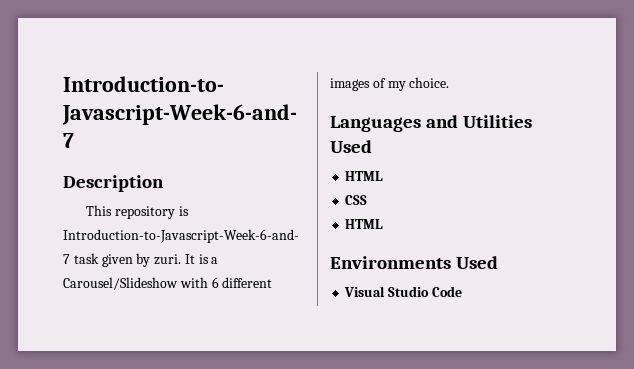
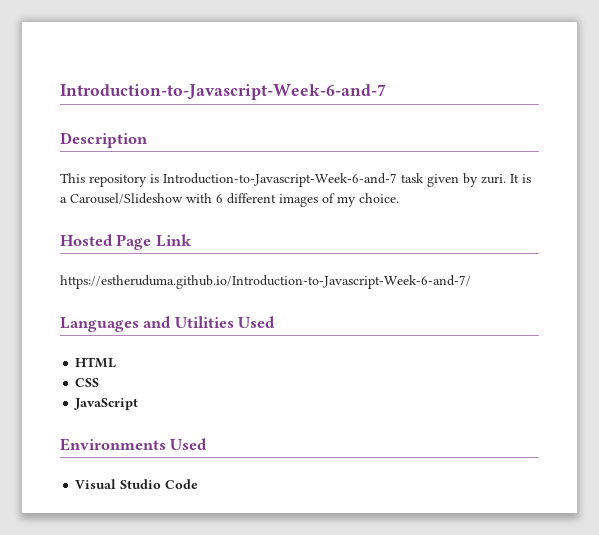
(450, 82) none -> [60,234,191,250] [60,275,471,289] // Hosted Page Link // https://estheruduma.github.io/Introduction-to-Javascript-Week-6-and-7/
[345,219,384,229] HTML -> [74,398,139,410] JavaScript

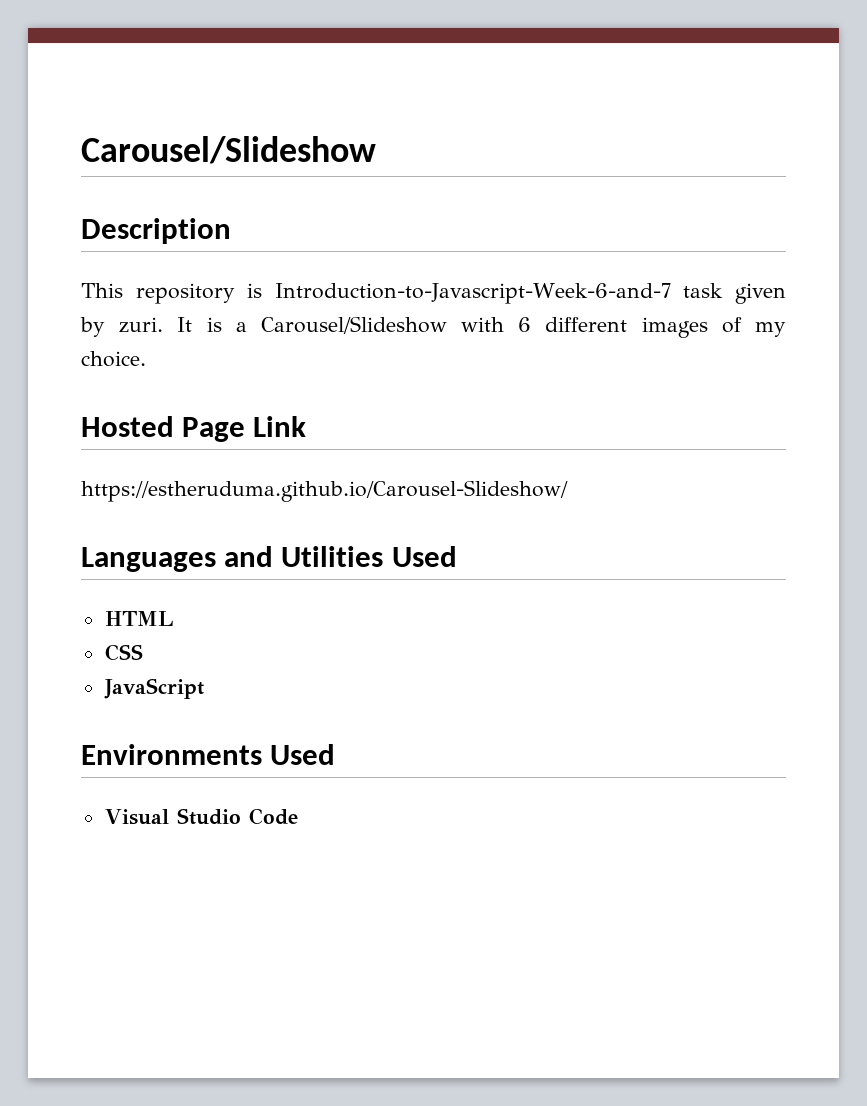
[60,84,386,100] Introduction-to-Javascript-Week-6-and-7 -> [81,136,376,164] Carousel/Slideshow
[60,275,471,289] https://estheruduma.github.io/Introduction-to-Javascript-Week-6-and-7/ -> [81,480,568,502] https://estheruduma.github.io/Carousel-Slideshow/

